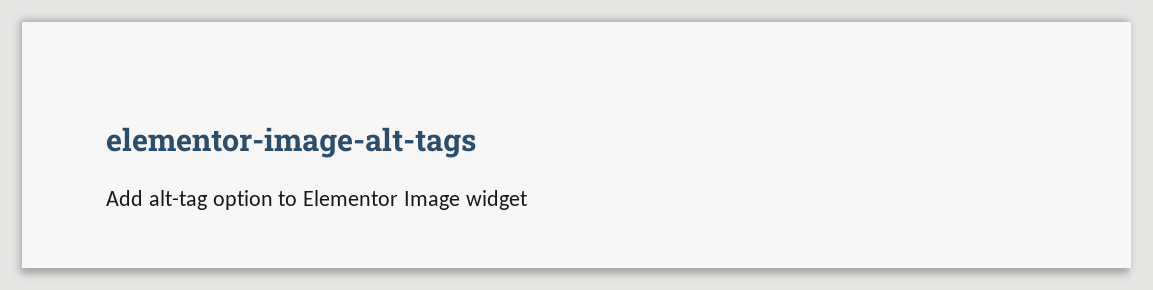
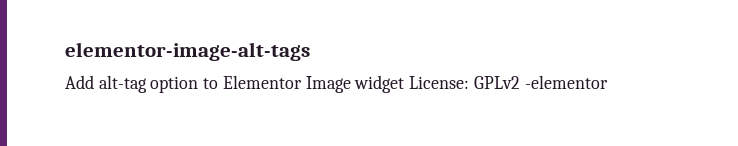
(527, 200) none -> [409,75,608,89] License: GPLv2 -elementor

